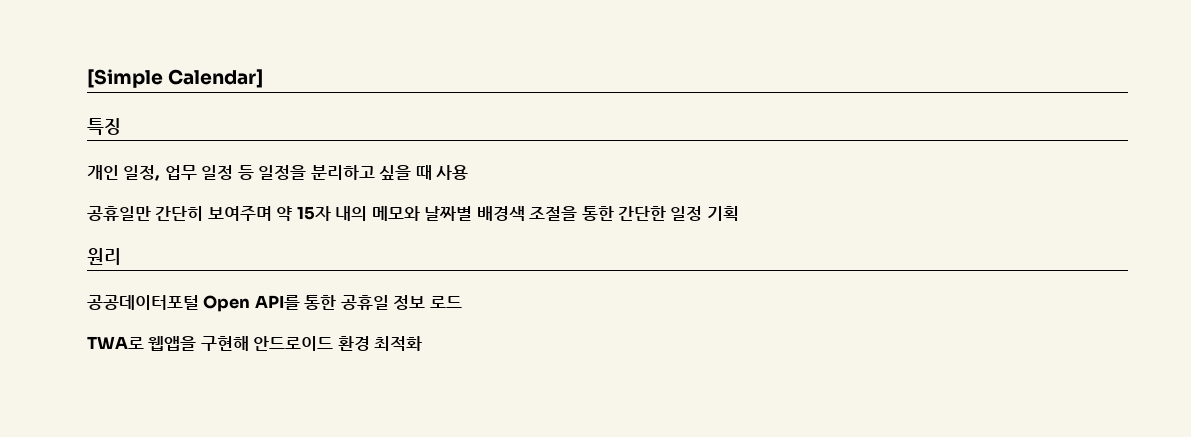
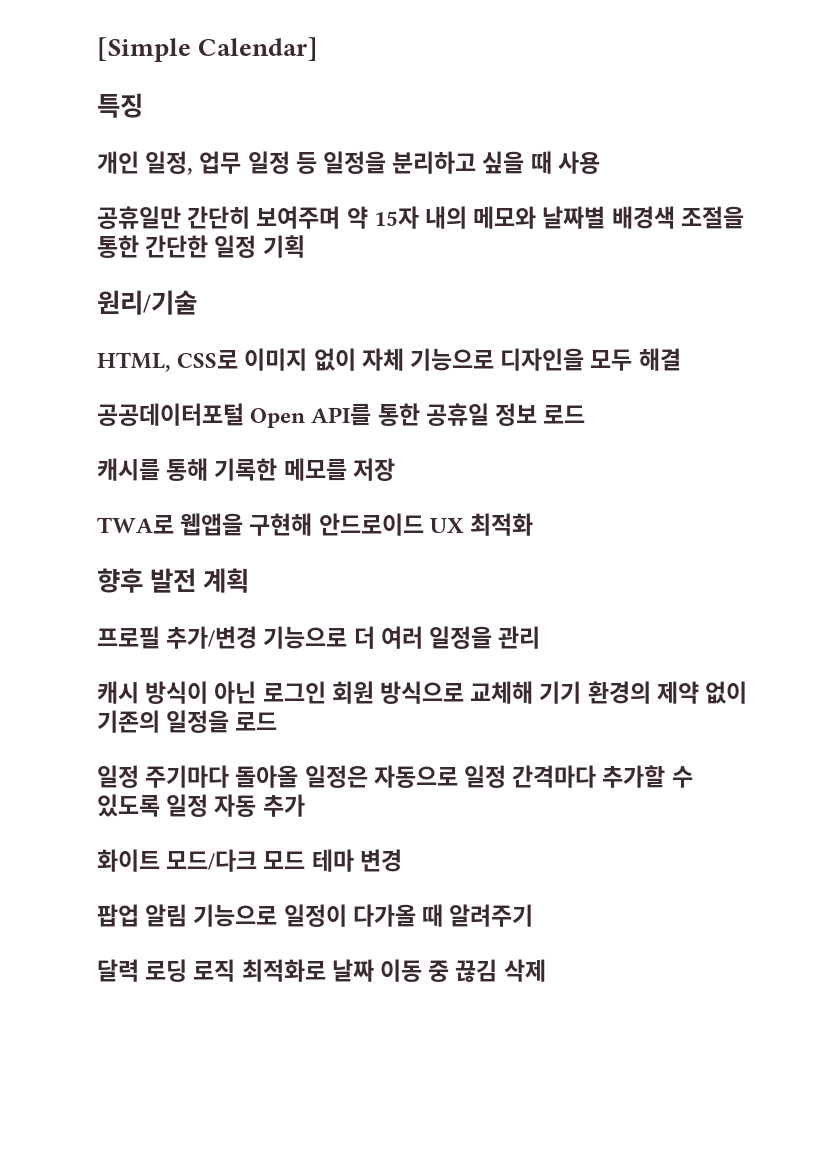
[87,248,121,265] 원리 -> [97,290,197,315] [97,348,681,372] 원리/기술 // HTML, CSS로 이미지 없이 자체 기능으로 디자인을 모두 해결
(462, 302) none -> [97,458,395,481] // 캐시를 통해 기록한 메모를 저장
[337,336,370,351] 환경 -> [429,518,464,533] UX
(423, 343) none -> [97,568,249,593] [97,626,541,649] [97,681,748,704] [97,710,278,733] [97,765,693,788] [97,794,305,817] [97,849,402,872] [97,904,534,927] [97,959,546,982] // 향후 발전 계획 // 프로필 추가/변경 기능으로 더 여러 일정을 관리 // 캐시 방식이 아닌 로그인 회원 방식으로 교체해 기기 환경의 제약 없이 기존의 일정을 로드 // 일정 주기마다 돌아올 일정은 자동으로 일정 간격마다 추가할 수 있도록 일정 자동 추가 // 화이트 모드/다크 모드 테마 변경 // 팝업 알림 기능으로 일정이 다가올 때 알려주기 // 달력 로딩 로직 최적화로 날짜 이동 중 끊김 삭제

